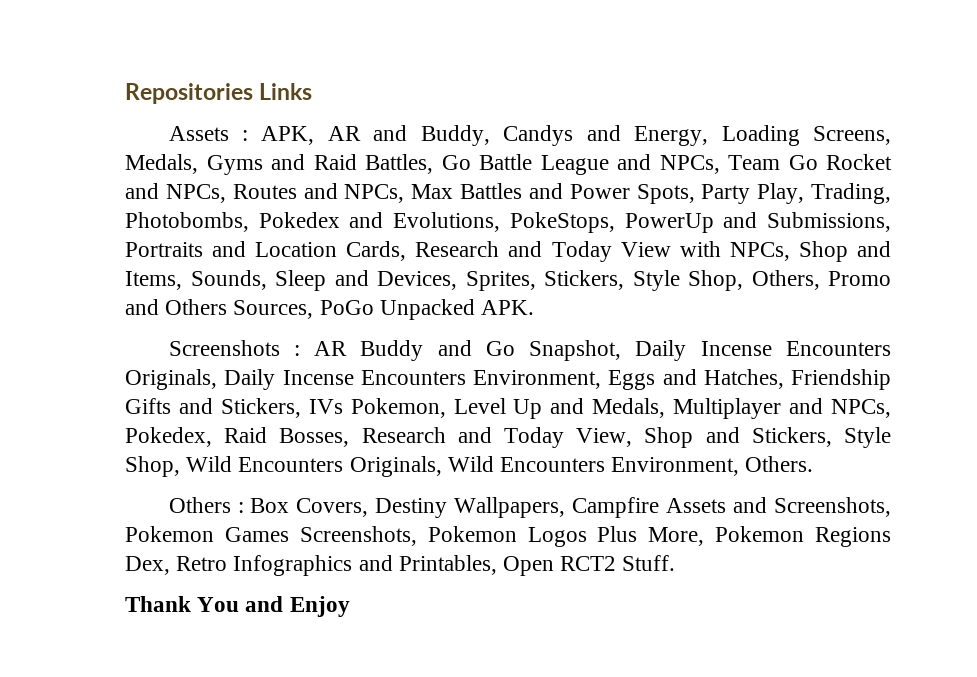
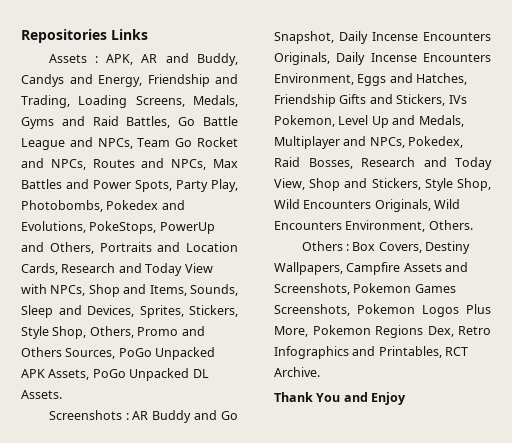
(709, 136) none -> [147,74,238,87] [21,95,70,108] Friendship and Trading,
[810,183,891,204] Trading, -> (238, 185) none
[767,212,891,232] Submissions, -> [49,242,94,254] Others,
[481,300,535,315] APK. -> [21,368,209,381] [21,390,62,399] APK Assets, PoGo Unpacked DL Assets.
[503,555,676,576] Open RCT2 Stuff. -> [445,347,469,356] [274,367,320,377] RCT Archive.

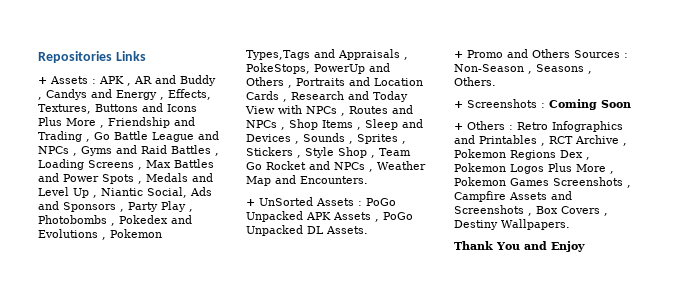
[48,53,238,66] [21,74,238,87] [21,95,238,108] [21,116,238,129] [21,137,238,150] [21,158,238,170] [21,179,238,192] [21,200,185,212] [21,221,86,233] Assets : APK, AR and Buddy, Candys and Energy, Friendship and Trading, Loading Screens, Medals, Gyms and Raid Battles, Go Battle League and NPCs, Team Go Rocket and NPCs, Routes and NPCs, Max Battles and Power Spots, Party Play, Photobombs, Pokedex and Evolutions, -> [38,75,216,86] [38,89,211,100] [38,103,197,114] [38,117,195,128] [38,131,219,142] [38,145,219,156] [38,159,214,170] [38,173,213,184] [38,187,212,198] [38,201,193,212] [38,215,192,226] [38,229,162,240] [246,49,408,60] + Assets : APK , AR and Buddy , Candys and Energy , Effects, Textures, Buttons and Icons Plus More , Friendship and Trading , Go Battle League and NPCs , Gyms and Raid Battles , Loading Screens , Max Battles and Power Spots , Medals and Level Up , Niantic Social, Ads and Sponsors , Party Play , Photobombs , Pokedex and Evolutions , Pokemon Types,Tags and Appraisals ,
[49,242,94,254] Others, -> [246,77,292,88] Others ,
[21,263,58,275] Cards, -> [246,91,287,102] Cards ,
[50,284,239,297] [21,305,238,318] [21,326,205,339] [21,347,116,359] NPCs, Shop and Items, Sounds, Sleep and Devices, Sprites, Stickers, Style Shop, Others, Promo and Others Sources, -> [306,105,413,116] [246,119,423,130] [246,133,406,144] [246,147,411,158] [246,161,426,172] [246,175,368,186] [246,197,362,206] NPCs , Routes and NPCs , Shop Items , Sleep and Devices , Sounds , Sprites , Stickers , Style Shop , Team Go Rocket and NPCs , Weather Map and Encounters. // + UnSorted Assets :
[48,369,90,380] Assets, -> [333,212,379,222] Assets ,
[48,410,238,423] [274,31,491,44] [274,52,491,65] [274,73,468,86] [274,94,467,107] [274,115,464,128] [274,136,464,149] [274,157,492,170] [274,178,491,191] [274,199,461,212] [274,220,473,232] [301,241,471,254] [274,262,469,275] [274,283,456,295] [274,304,491,317] [274,325,491,338] [274,346,469,359] [274,367,320,377] Screenshots : AR Buddy and Go Snapshot, Daily Incense Encounters Originals, Daily Incense Encounters Environment, Eggs and Hatches, Friendship Gifts and Stickers, IVs Pokemon, Level Up and Medals, Multiplayer and NPCs, Pokedex, Raid Bosses, Research and Today View, Shop and Stickers, Style Shop, Wild Encounters Originals, Wild Encounters Environment, Others. // Others : Box Covers, Destiny Wallpapers, Campfire Assets and Screenshots, Pokemon Games Screenshots, Pokemon Logos Plus More, Pokemon Regions Dex, Retro Infographics and Printables, RCT Archive. -> [454,49,628,58] [454,64,592,74] [454,77,496,86] [454,99,631,110] [454,121,623,132] [454,135,627,146] [454,149,590,160] [454,163,614,174] [454,177,631,188] [454,191,572,202] [454,205,608,216] [454,219,570,230] + Promo and Others Sources : Non-Season , Seasons , Others. // + Screenshots : Coming Soon // + Others : Retro Infographics and Printables , RCT Archive , Pokemon Regions Dex , Pokemon Logos Plus More , Pokemon Games Screenshots , Campfire Assets and Screenshots , Box Covers , Destiny Wallpapers.

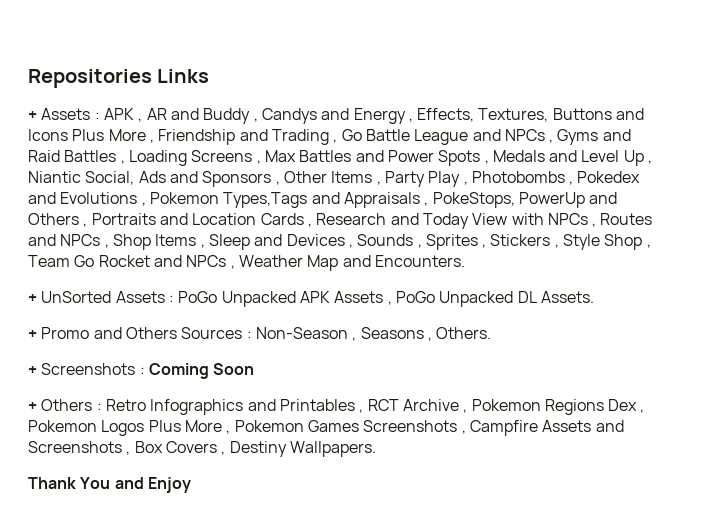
(124, 210) none -> [283,171,381,185] Other Items ,

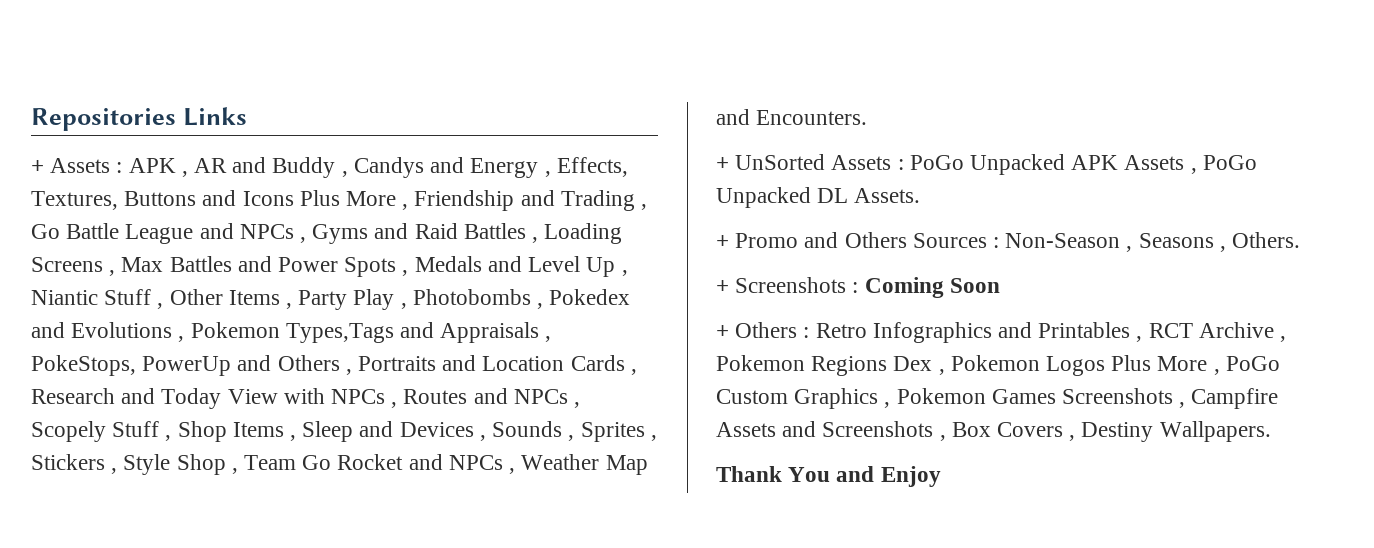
[85,171,272,187] Social, Ads and Sponsors -> [104,289,152,305] Stuff
(109, 246) none -> [31,421,172,442] Scopely Stuff ,
(231, 432) none -> [1225,356,1280,371] [716,388,891,409] PoGo Custom Graphics ,

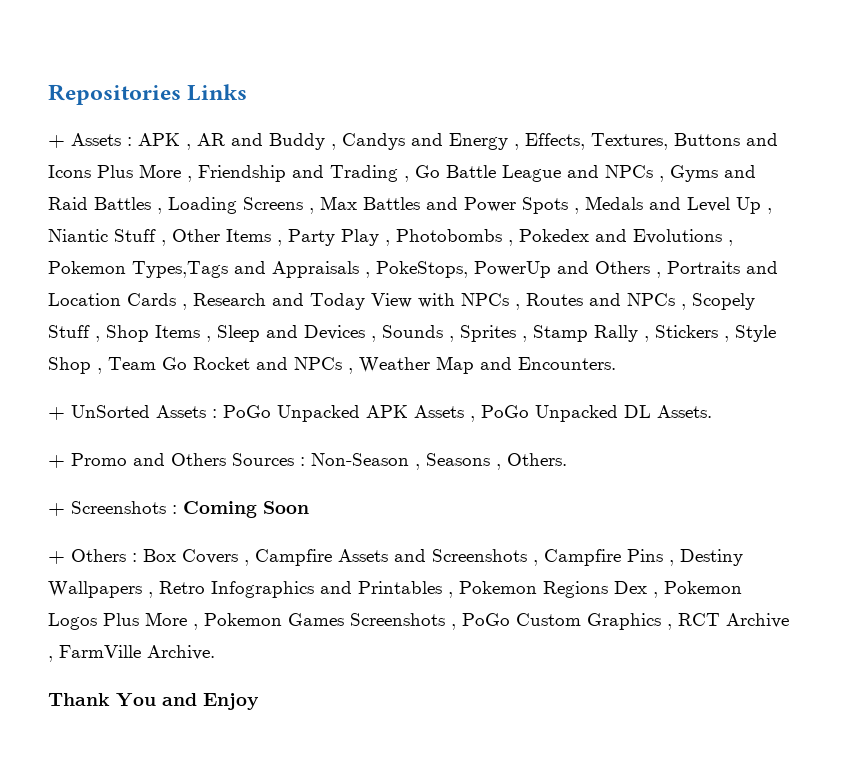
(657, 438) none -> [533,325,649,342] Stamp Rally ,
(810, 332) none -> [143,549,743,566] [48,581,153,598] Box Covers , Campfire Assets and Screenshots , Campfire Pins , Destiny Wallpapers ,
[1148,322,1287,342] RCT Archive , -> (453, 595) none
[1225,356,1280,371] [716,388,1279,409] [716,421,1271,442] PoGo Custom Graphics , Pokemon Games Screenshots , Campfire Assets and Screenshots , Box Covers , Destiny Wallpapers. -> [204,613,789,630] [48,645,215,662] Pokemon Games Screenshots , PoGo Custom Graphics , RCT Archive , FarmVille Archive.

